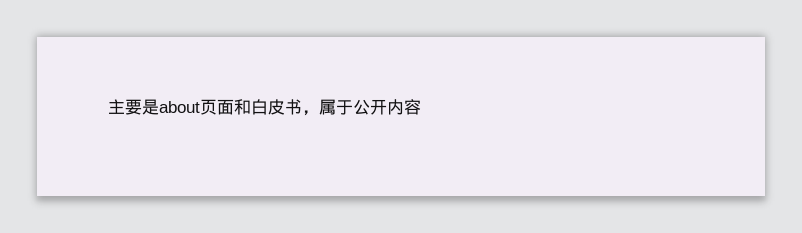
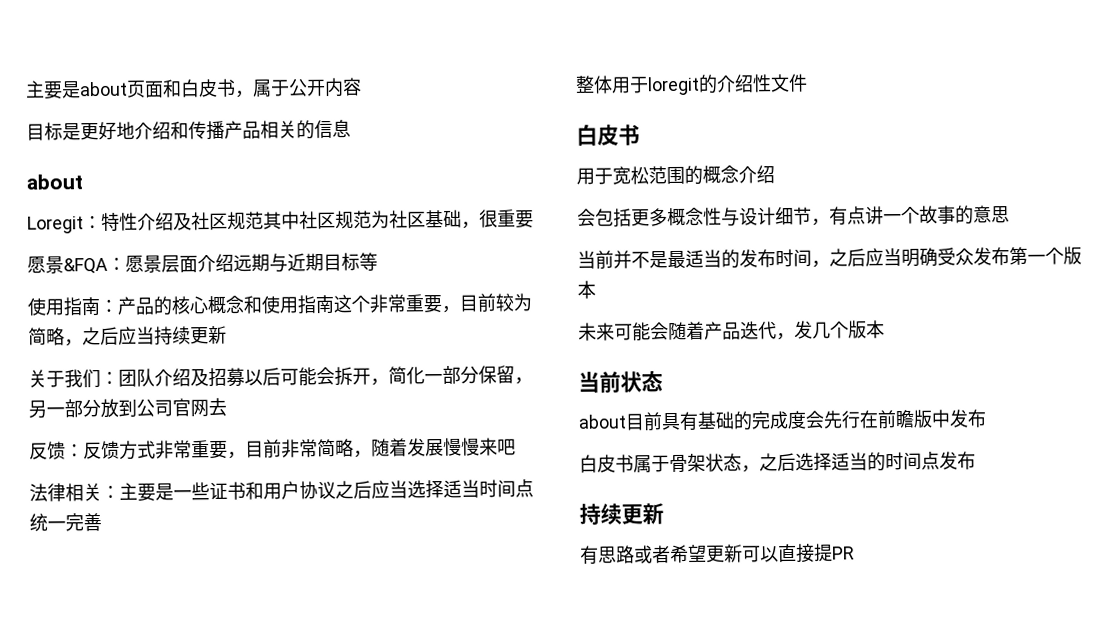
(421, 107) none -> [26,119,351,141] [26,174,83,190] [27,209,534,234] [27,252,378,275] [27,293,532,317] [28,325,227,347] [28,365,533,389] [28,397,227,419] [29,437,516,460] [29,479,534,502] [29,512,102,532] [575,73,808,96] [576,124,640,146] [576,165,775,185] [577,205,1010,227] [577,246,1082,269] [577,280,596,299] [578,320,885,342] [578,370,663,394] [578,409,987,431] [579,451,976,473] [579,503,664,525] [580,543,855,565] // 目标是更好地介绍和传播产品相关的信息 // about // Loregit：特性介绍及社区规范其中社区规范为社区基础，很重要 // 愿景&FQA：愿景层面介绍远期与近期目标等 // 使用指南：产品的核心概念和使用指南这个非常重要，目前较为简略，之后应当持续更新 // 关于我们：团队介绍及招募以后可能会拆开，简化一部分保留，另一部分放到公司官网去 // 反馈：反馈方式非常重要，目前非常简略，随着发展慢慢来吧 // 法律相关：主要是一些证书和用户协议之后应当选择适当时间点统一完善 // 整体用于loregit的介绍性文件 // 白皮书 // 用于宽松范围的概念介绍 // 会包括更多概念性与设计细节，有点讲一个故事的意思 // 当前并不是最适当的发布时间，之后应当明确受众发布第一个版本 // 未来可能会随着产品迭代，发几个版本 // 当前状态 // about目前具有基础的完成度会先行在前瞻版中发布 // 白皮书属于骨架状态，之后选择适当的时间点发布 // 持续更新 // 有思路或者希望更新可以直接提PR

